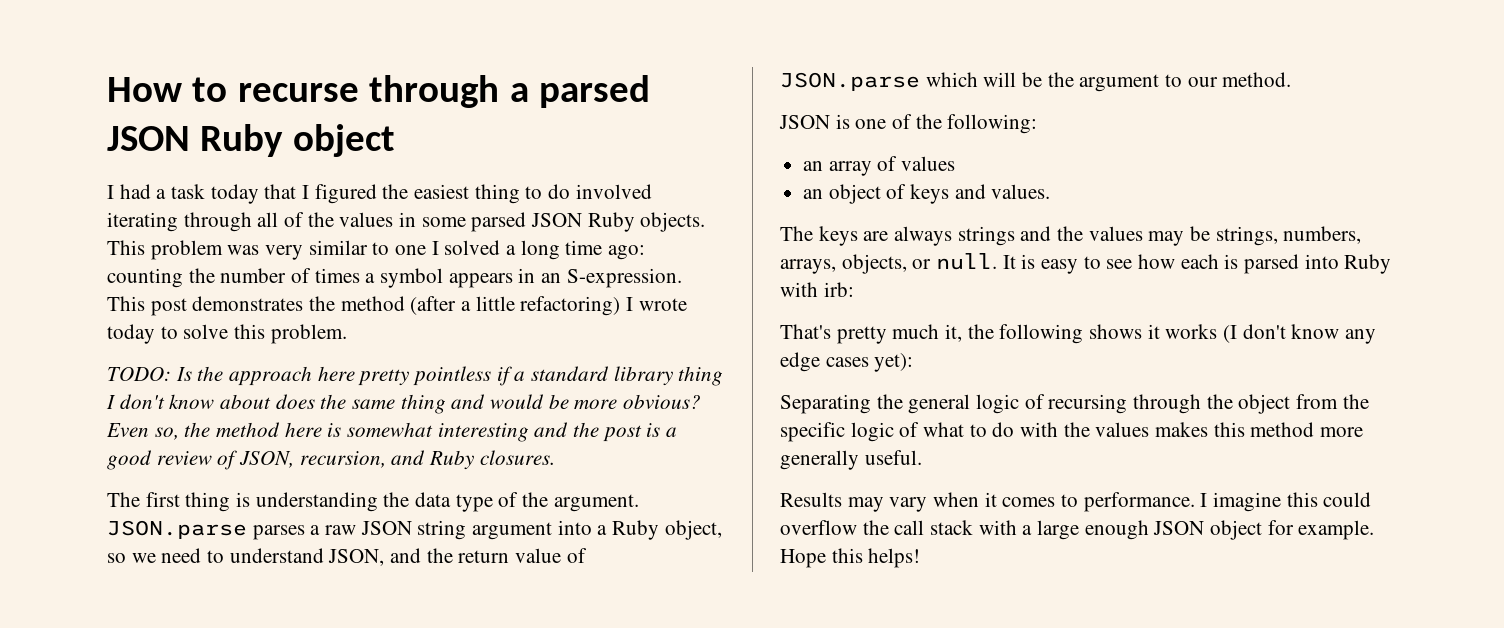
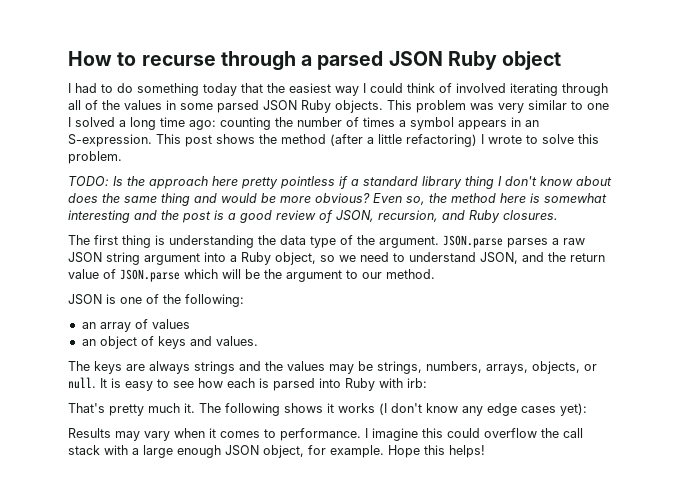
[156,184,571,204] a task today that I figured the easiest thing to do -> [101,83,452,96] to do something today that the easiest way I could think of
[192,296,304,311] demonstrates -> [216,134,255,144] shows
[107,324,155,344] today -> (522, 139) none
[945,324,994,342] it, the -> [184,403,221,413] it. The
[780,394,1369,414] [780,422,1364,442] [780,450,922,470] // Separating the general logic of recursing through the object from the specific logic of what to do with the values makes this method more generally useful. -> (587, 409) none
[1210,520,1263,540] object -> [263,445,304,458] object,

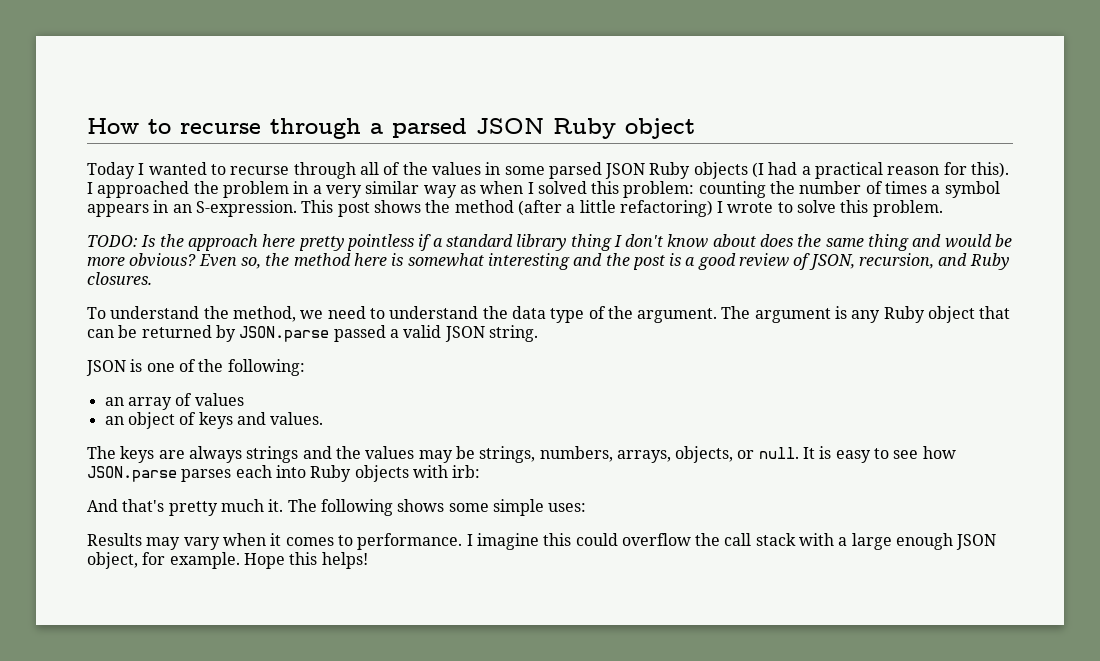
[68,83,558,96] I had to do something today that the easiest way I could think of involved iterating -> [87,162,290,179] Today I wanted to recurse
[335,100,609,113] [68,117,216,130] objects. This problem was very similar to one I solved a long time ago: -> [693,162,1010,179] [87,181,695,198] objects (I had a practical reason for this). I approached the problem in a very similar way as when I solved this problem:
[68,235,254,248] The first thing is understanding -> [87,306,479,322] To understand the method, we need to understand
[443,235,585,248] [68,252,605,265] [68,269,435,282] JSON.parse parses a raw JSON string argument into a Ruby object, so we need to understand JSON, and the return value of JSON.parse which will be the argument to our method. -> [721,306,1011,323] [87,325,538,342] The argument is any Ruby object that can be returned by JSON.parse passed a valid JSON string.
[227,378,315,391] each is parsed -> [87,465,272,482] JSON.parse parses each
(375, 384) none -> [354,465,409,482] objects
[68,403,105,413] That's -> [87,499,165,512] And that's
[327,403,587,416] it works (I don't know any edge cases yet): -> [448,499,587,516] some simple uses:

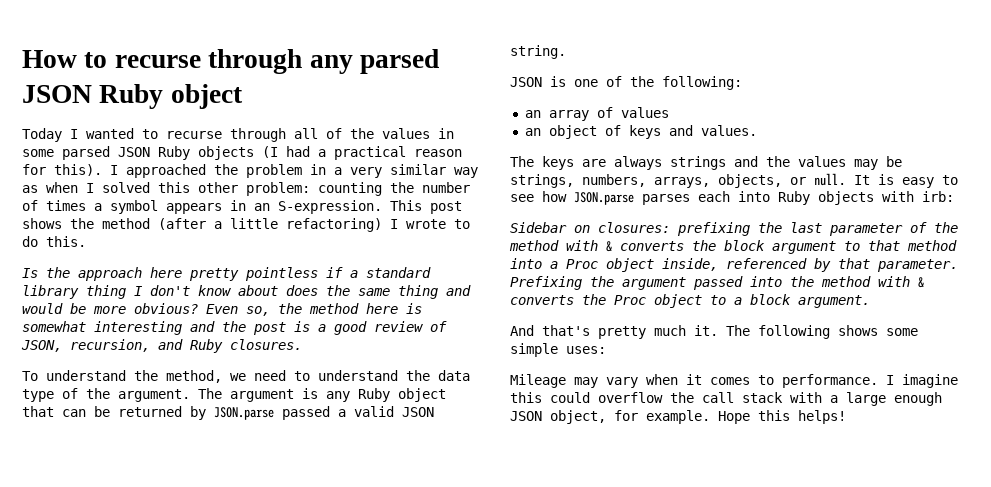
[370,123,383,134] a -> [309,55,353,74] any
(620, 187) none -> [198,182,238,193] other
[797,200,943,217] [87,235,138,247] solve this problem. // TODO: -> [22,236,86,247] do this. //
(481, 471) none -> [510,222,958,236] [509,240,957,254] [510,258,958,272] [510,276,924,290] [510,294,870,308] // Sidebar on closures: prefixing the last parameter of the method with & converts the block argument to that method into a Proc object inside, referenced by that parameter. Prefixing the argument passed into the method with & converts the Proc object to a block argument.
[87,533,142,546] Results -> [510,374,566,388] Mileage

